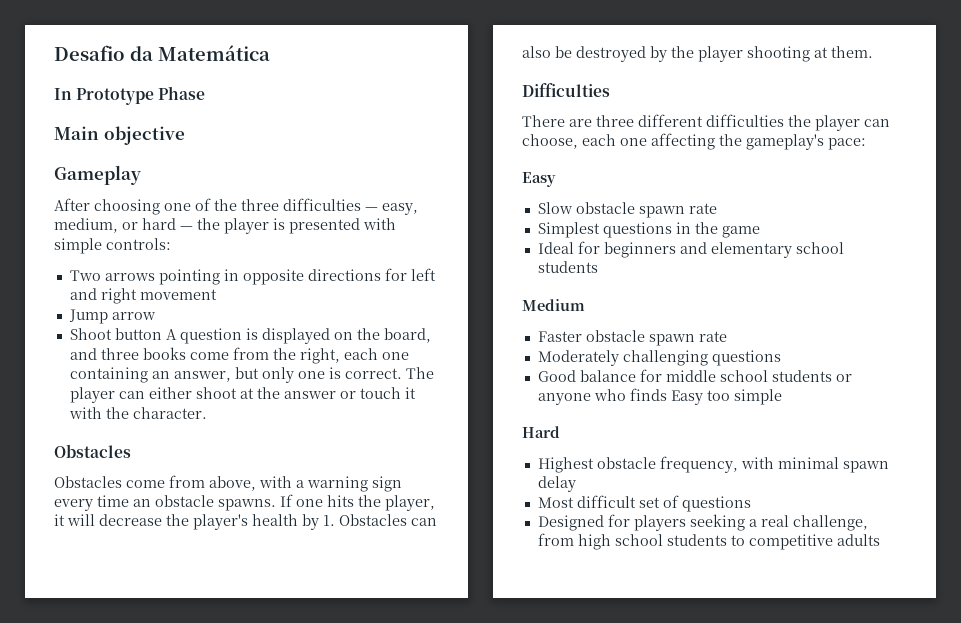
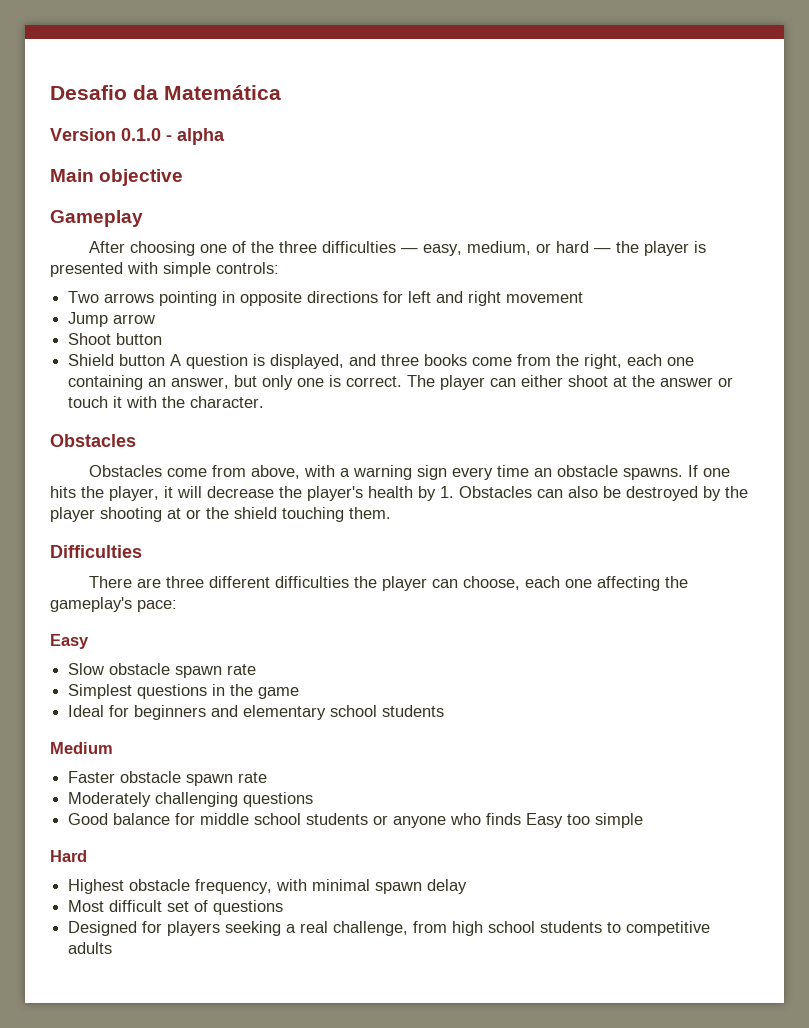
[54,86,206,105] In Prototype Phase -> [50,128,225,145] Version 0.1.0 - alpha
(162, 334) none -> [68,354,166,366] // Shield button
[261,328,431,344] displayed on the board, -> [270,354,345,369] displayed,
(828, 52) none -> [186,507,344,522] or the shield touching

